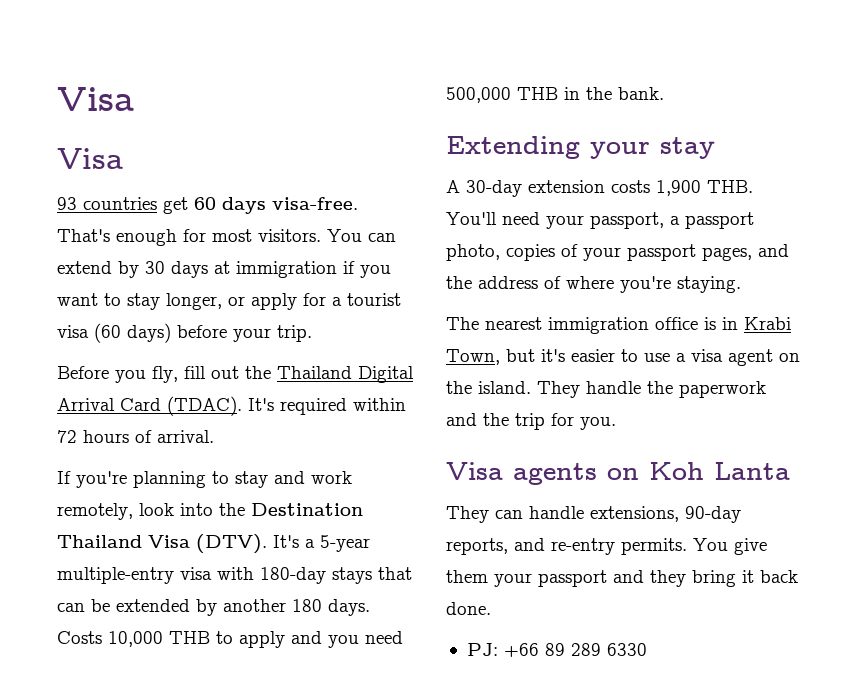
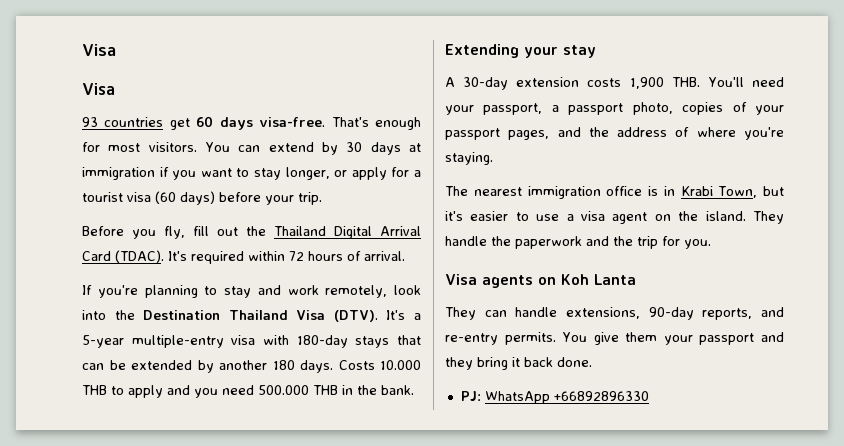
[108,631,163,647] 10,000 -> [380,360,421,370] 10.000
[446,87,511,103] 500,000 -> [258,385,309,395] 500.000
[503,643,647,657] +66 89 289 6330 -> [484,391,649,404] WhatsApp +66892896330

